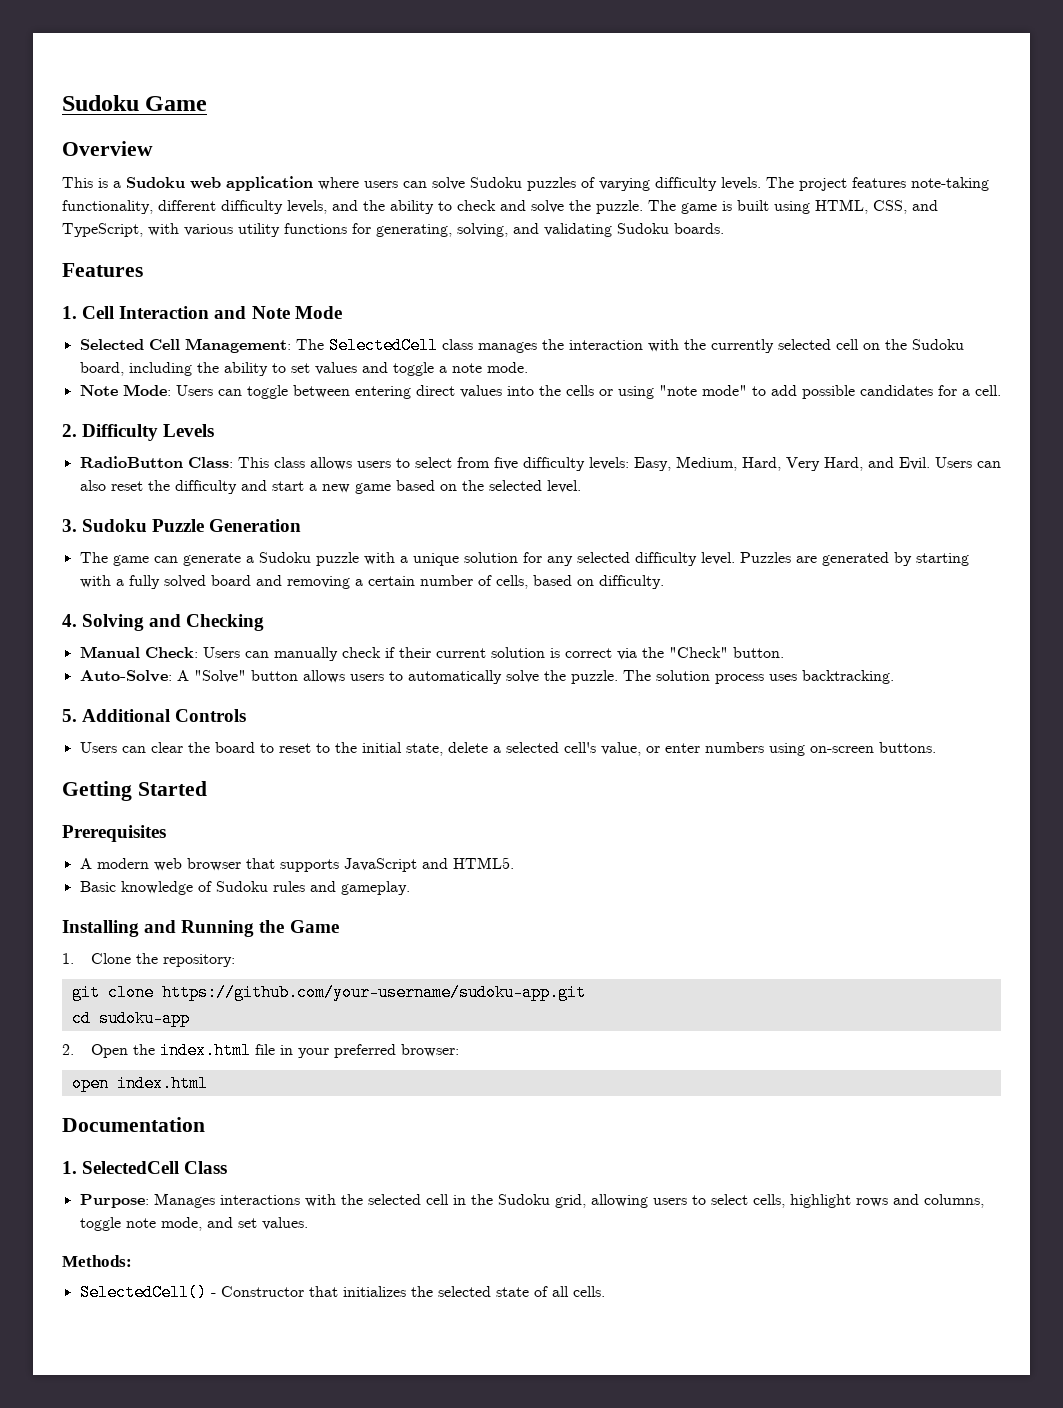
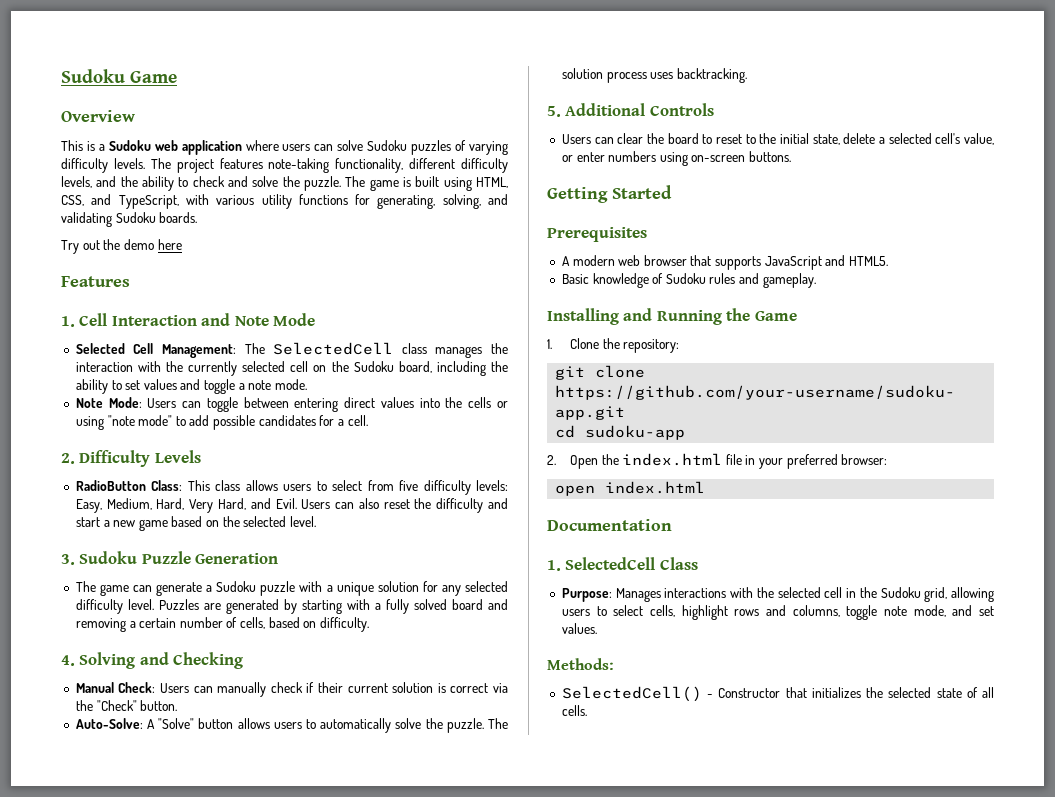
(724, 228) none -> [61,239,182,254] // Try out the demo here

